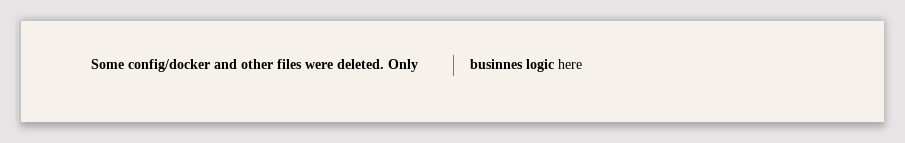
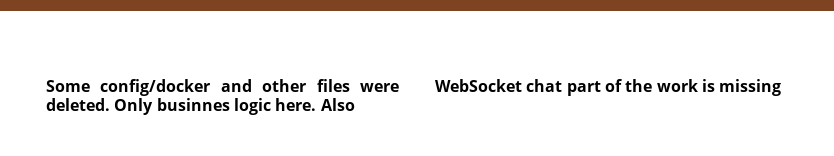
[558,59,582,69] here -> [275,98,355,111] [435,79,782,96] here. Also WebSocket chat part of the work is missing

